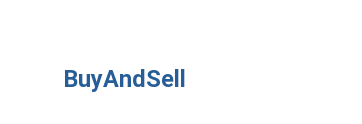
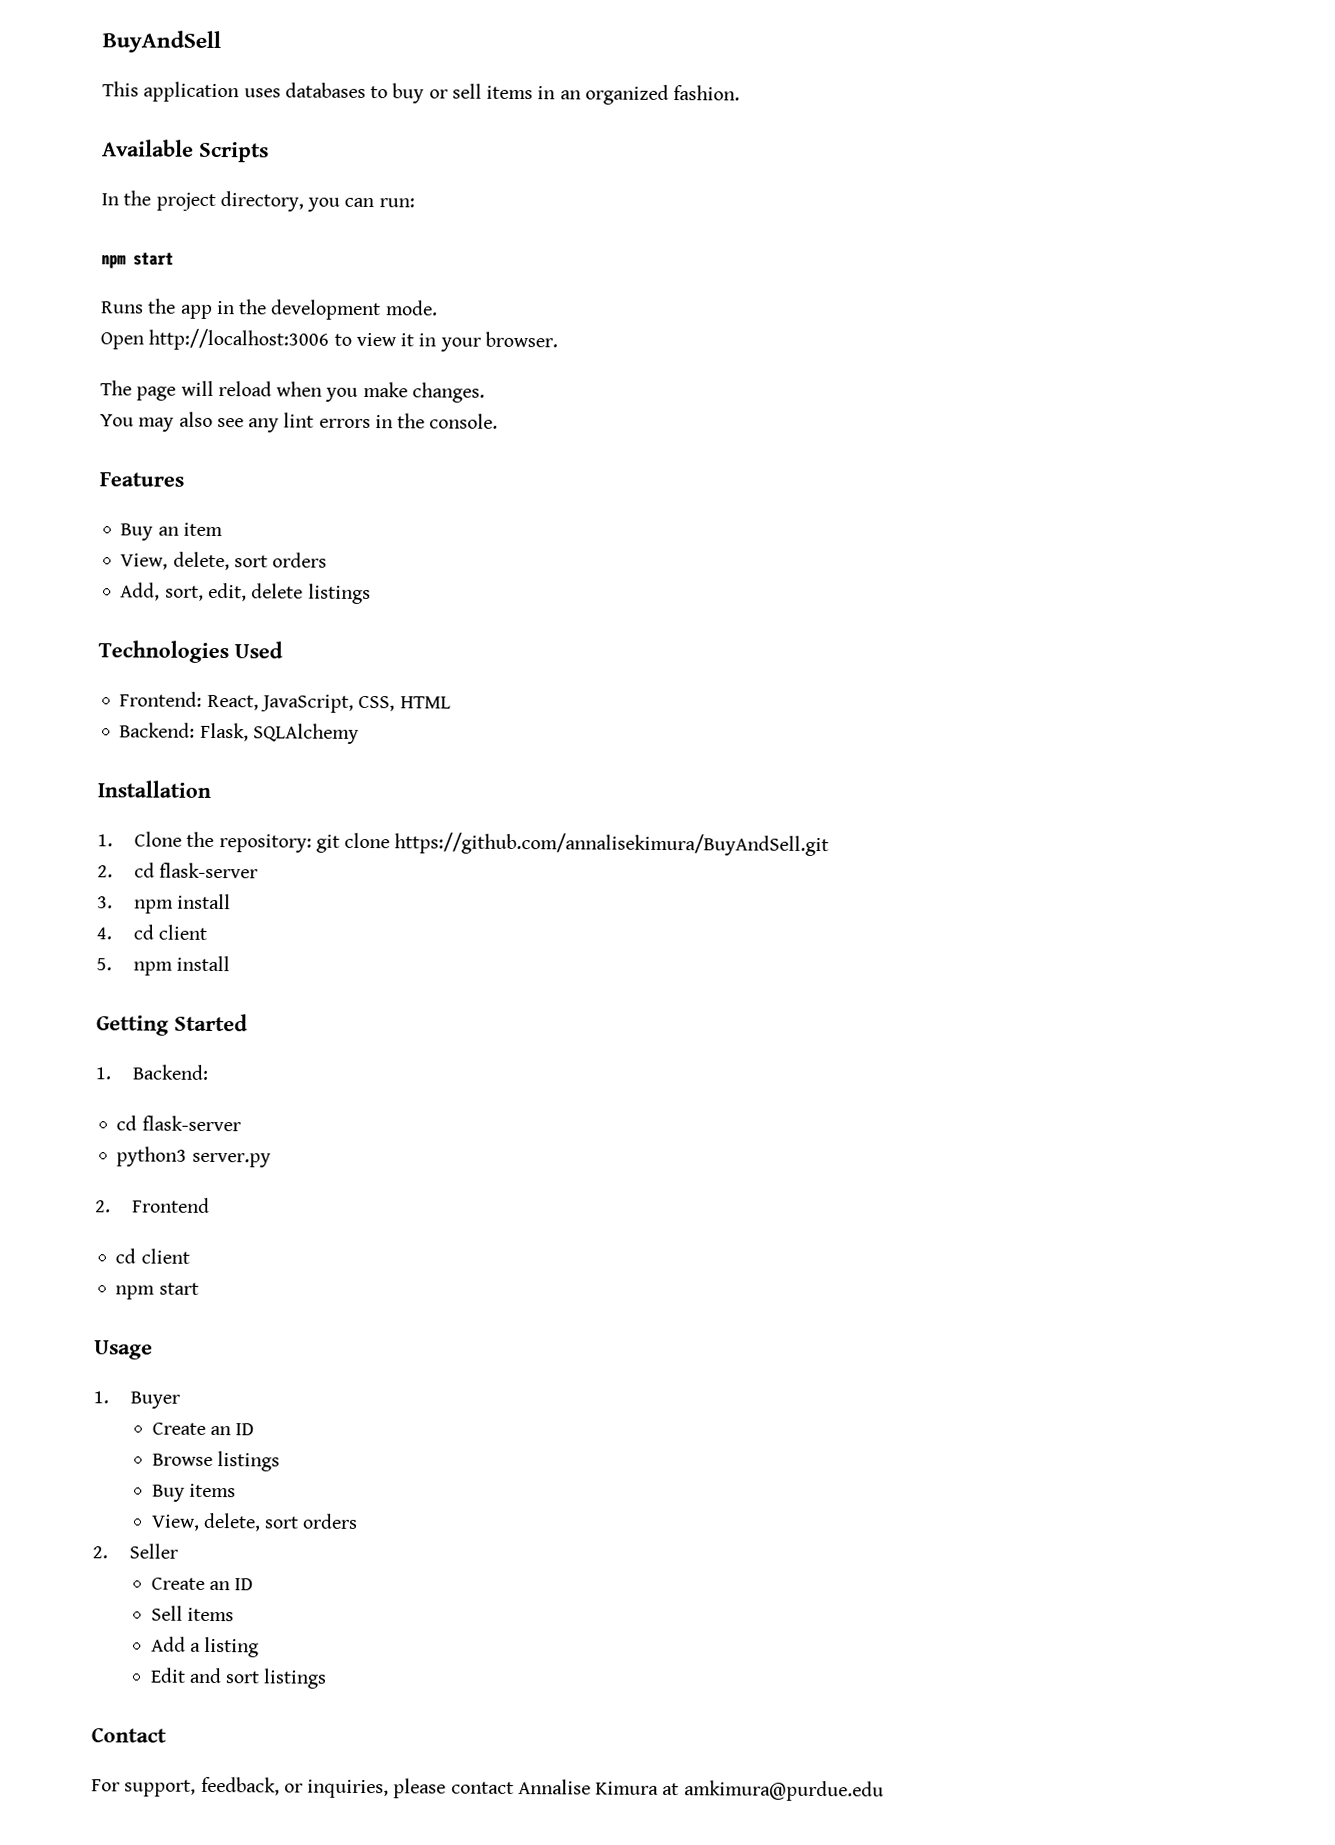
(186, 80) none -> [102,81,741,105] [102,139,269,163] [101,190,415,212] [101,252,174,269] [101,298,438,321] [100,328,558,352] [100,380,485,403] [100,411,499,433] [99,472,184,487] [120,522,223,541] [120,551,328,571] [120,582,371,605] [98,640,283,664] [119,691,451,713] [119,722,359,744] [97,780,211,798] [97,831,830,857] [97,862,259,879] [97,893,232,914] [96,924,208,940] [96,955,231,976] [96,1013,248,1036] [95,1064,210,1080] [116,1115,241,1132] [116,1146,271,1168] [95,1197,211,1213] [115,1248,190,1264] [115,1282,199,1300] [94,1340,153,1360] [93,1391,181,1409] [151,1422,255,1436] [151,1451,280,1472] [151,1483,236,1502] [150,1512,359,1532] [92,1543,179,1559] [150,1577,254,1591] [150,1605,234,1622] [150,1636,260,1658] [149,1667,328,1689] [91,1727,167,1743] [91,1776,884,1802] // This application uses databases to buy or sell items in an organized fashion. // Available Scripts // In the project directory, you can run: // npm start // Runs the app in the development mode. // Open http://localhost:3006 to view it in your browser. // The page will reload when you make changes. // You may also see any lint errors in the console. // Features // Buy an item // View, delete, sort orders // Add, sort, edit, delete listings // Technologies Used // Frontend: React, JavaScript, CSS, HTML // Backend: Flask, SQLAlchemy // Installation // 1. Clone the repository: git clone https://github.com/annalisekimura/BuyAndSell.git // 2. cd flask-server // 3. npm install // 4. cd client // 5. npm install // Getting Started // 1. Backend: // cd flask-server // python3 server.py // 2. Frontend // cd client // npm start // Usage // 1. Buyer // Create an ID // Browse listings // Buy items // View, delete, sort orders // 2. Seller // Create an ID // Sell items // Add a listing // Edit and sort listings // Contact // For support, feedback, or inquiries, please contact Annalise Kimura at amkimura@purdue.edu

